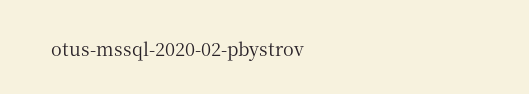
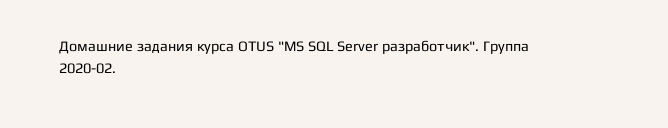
[51,41,304,61] otus-mssql-2020-02-pbystrov -> [59,40,530,54] [59,63,116,74] Домашние задания курса OTUS "MS SQL Server разработчик". Группа 2020-02.

